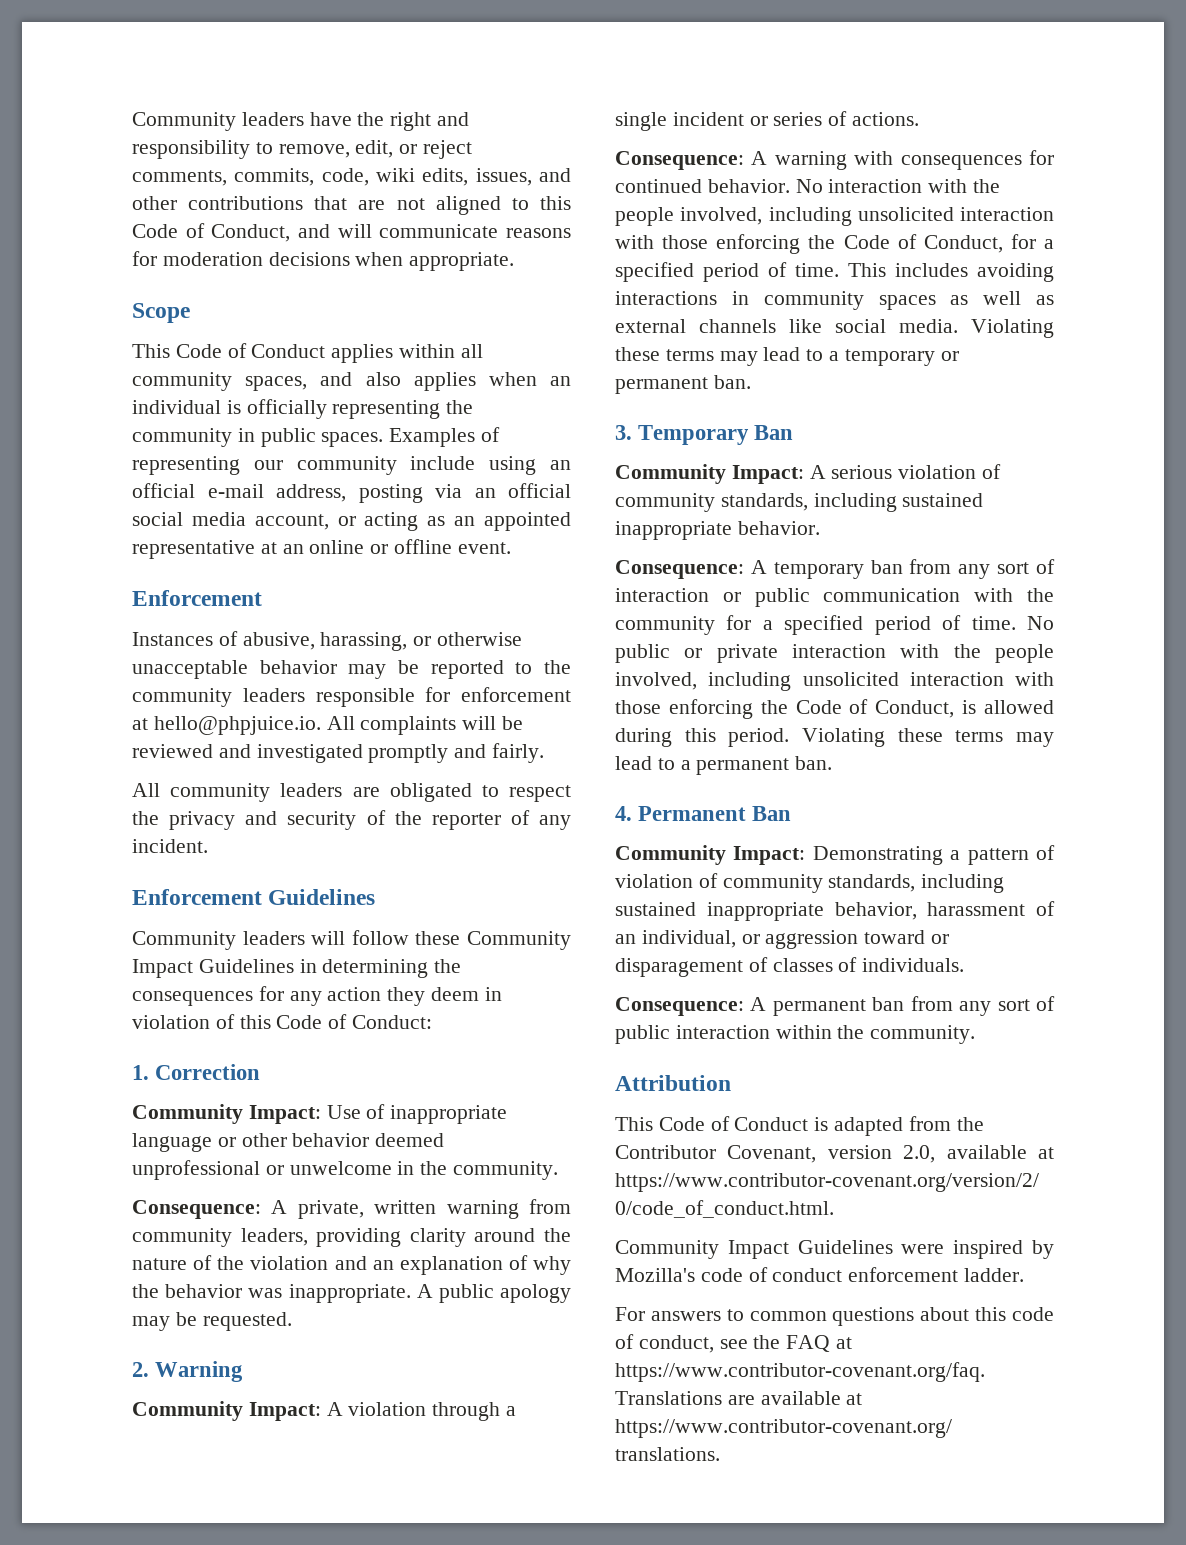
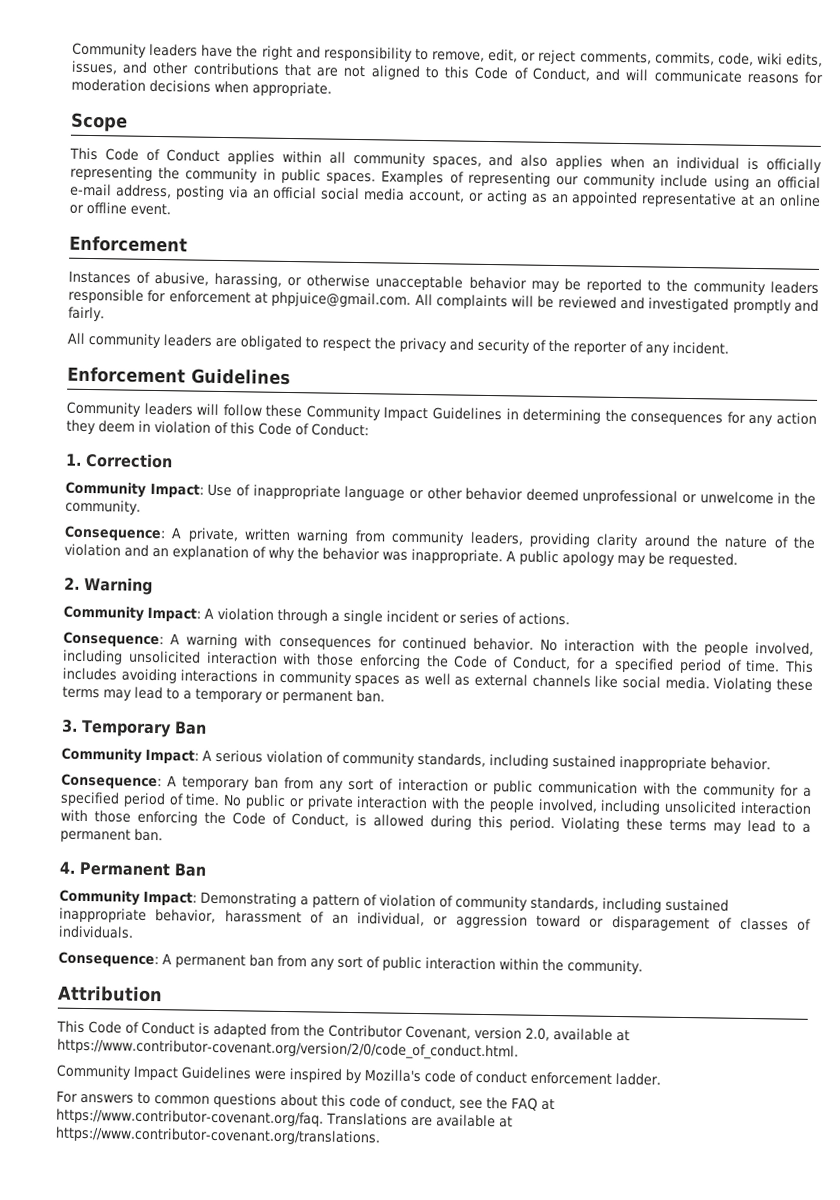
[153,716,321,735] hello@phpjuice.io. -> [271,291,412,308] phpjuice@gmail.com.

